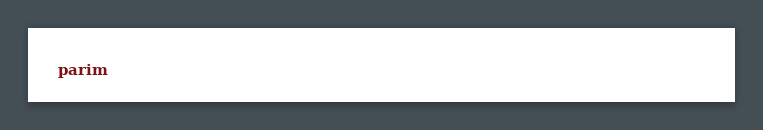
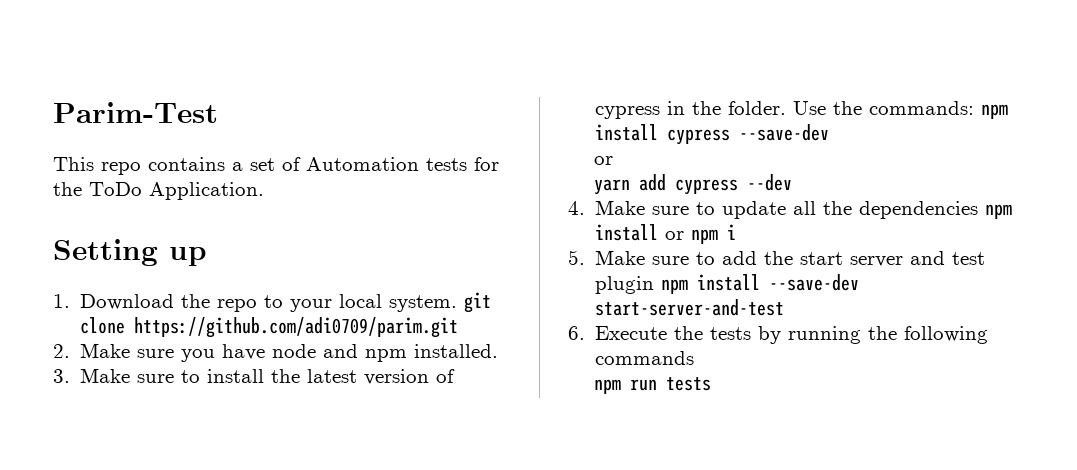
[58,64,108,78] parim -> [53,102,218,123] [53,157,499,175] [53,182,264,200] [53,239,207,266] [53,292,492,313] [80,317,459,338] [53,343,499,362] [53,368,456,385] [595,101,1009,119] [595,124,830,145] [594,156,614,165] [594,174,793,195] [568,200,1013,219] [595,224,737,244] [568,250,986,267] [595,274,860,294] [595,299,785,316] [568,326,989,344] [595,351,695,365] [594,377,712,394] Parim-Test // This repo contains a set of Automation tests for the ToDo Application. // Setting up // 1. Download the repo to your local system. git clone https://github.com/adi0709/parim.git // 2. Make sure you have node and npm installed. // 3. Make sure to install the latest version of cypress in the folder. Use the commands: npm install cypress --save-dev // or // yarn add cypress --dev // 4. Make sure to update all the dependencies npm install or npm i // 5. Make sure to add the start server and test plugin npm install --save-dev start-server-and-test // 6. Execute the tests by running the following commands // npm run tests

